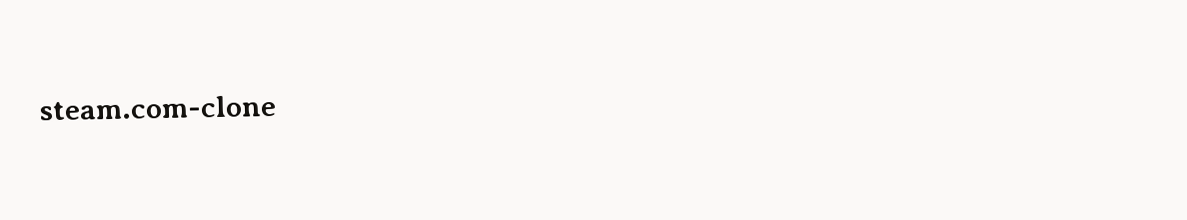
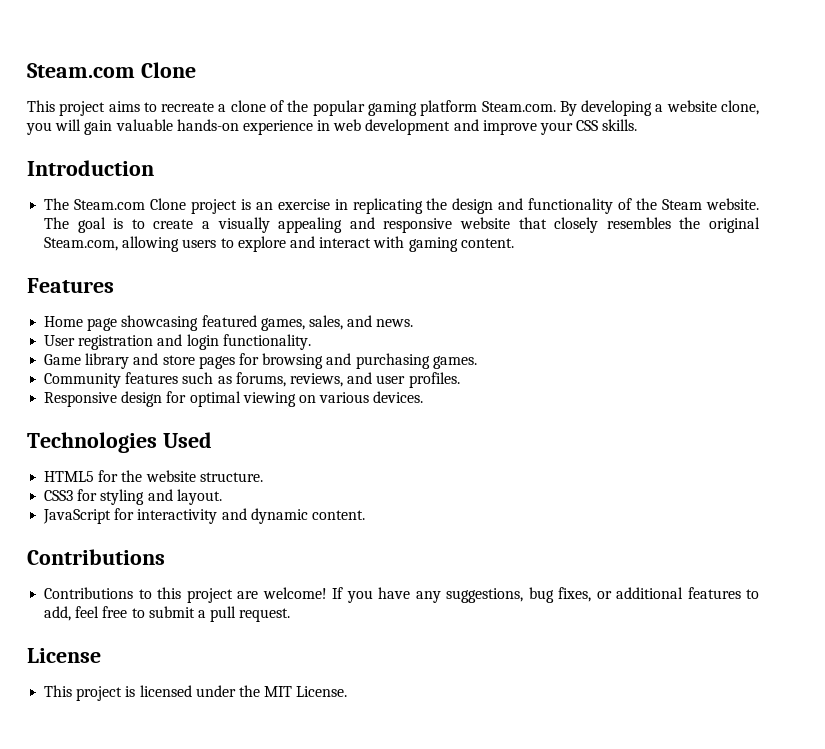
[39,94,277,121] steam.com-clone -> [27,62,196,78] [27,100,759,116] [26,119,638,135] [27,160,154,176] [44,198,759,214] [44,217,761,233] [44,236,514,252] [27,278,114,293] [44,315,414,331] [44,334,311,350] [44,353,477,369] [44,372,460,388] [44,391,424,407] [27,432,212,453] [44,470,263,482] [44,489,222,505] [43,508,365,524] [27,549,165,565] [44,587,760,603] [44,606,291,622] [27,648,101,663] [44,685,348,701] Steam.com Clone // This project aims to recreate a clone of the popular gaming platform Steam.com. By developing a website clone, you will gain valuable hands-on experience in web development and improve your CSS skills. // Introduction // The Steam.com Clone project is an exercise in replicating the design and functionality of the Steam website. The goal is to create a visually appealing and responsive website that closely resembles the original Steam.com, allowing users to explore and interact with gaming content. // Features // Home page showcasing featured games, sales, and news. // User registration and login functionality. // Game library and store pages for browsing and purchasing games. // Community features such as forums, reviews, and user profiles. // Responsive design for optimal viewing on various devices. // Technologies Used // HTML5 for the website structure. // CSS3 for styling and layout. // JavaScript for interactivity and dynamic content. // Contributions // Contributions to this project are welcome! If you have any suggestions, bug fixes, or additional features to add, feel free to submit a pull request. // License // This project is licensed under the MIT License.

